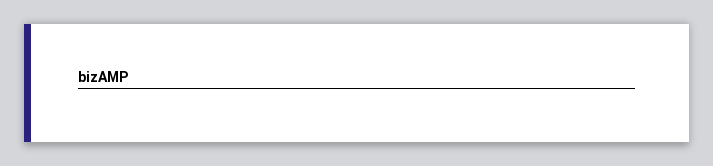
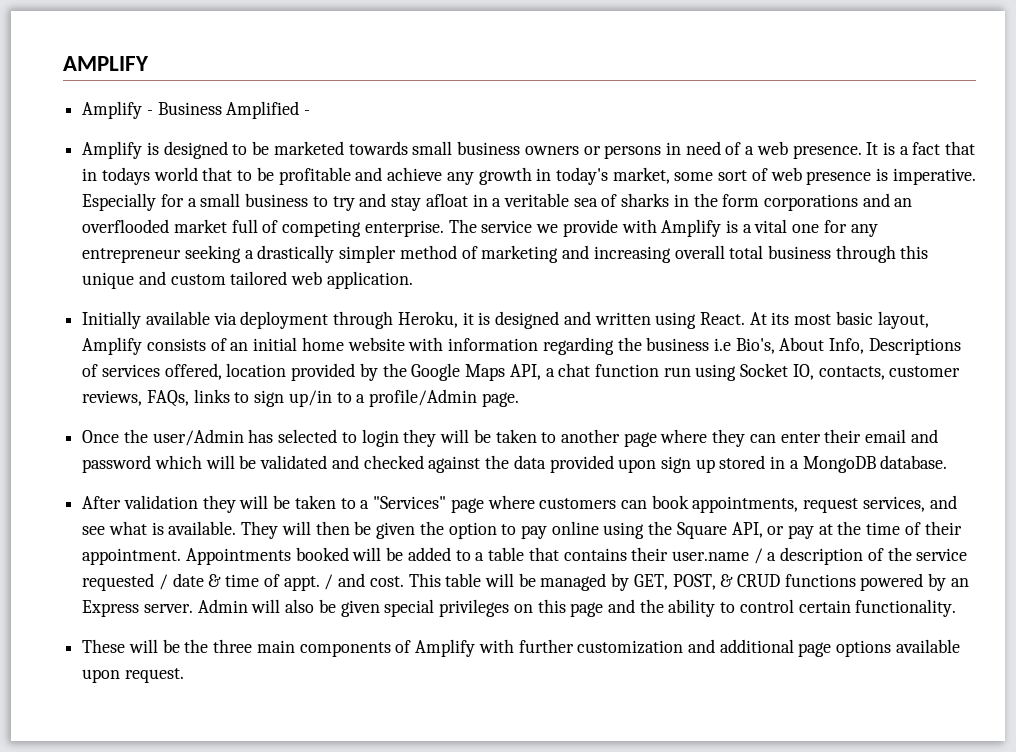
[78,71,128,82] bizAMP -> [63,56,149,71] [82,101,311,119] [82,141,976,159] [82,167,976,185] [82,193,913,211] [82,219,878,237] [82,245,929,263] [82,271,413,289] [82,311,929,329] [82,337,961,355] [82,363,961,381] [82,389,519,407] [82,429,938,447] [82,455,948,473] [82,495,957,513] [82,521,962,539] [82,547,968,565] [82,573,969,591] [82,599,957,617] [82,639,960,657] [82,668,184,683] AMPLIFY // Amplify - Business Amplified - // Amplify is designed to be marketed towards small business owners or persons in need of a web presence. It is a fact that in todays world that to be profitable and achieve any growth in today's market, some sort of web presence is imperative. Especially for a small business to try and stay afloat in a veritable sea of sharks in the form corporations and an overflooded market full of competing enterprise. The service we provide with Amplify is a vital one for any entrepreneur seeking a drastically simpler method of marketing and increasing overall total business through this unique and custom tailored web application. // Initially available via deployment through Heroku, it is designed and written using React. At its most basic layout, Amplify consists of an initial home website with information regarding the business i.e Bio's, About Info, Descriptions of services offered, location provided by the Google Maps API, a chat function run using Socket IO, contacts, customer reviews, FAQs, links to sign up/in to a profile/Admin page. // Once the user/Admin has selected to login they will be taken to another page where they can enter their email and password which will be validated and checked against the data provided upon sign up stored in a MongoDB database. // After validation they will be taken to a "Services" page where customers can book appointments, request services, and see what is available. They will then be given the option to pay online using the Square API, or pay at the time of their appointment. Appointments booked will be added to a table that contains their user.name / a description of the service requested / date & time of appt. / and cost. This table will be managed by GET, POST, & CRUD functions powered by an Express server. Admin will also be given special privileges on this page and the ability to control certain functionality. // These will be the three main components of Amplify with further customization and additional page options available upon request.

